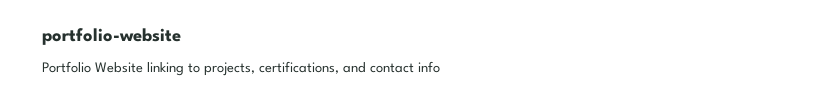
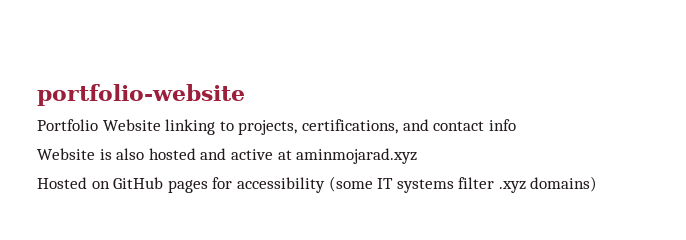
(440, 67) none -> [37,148,418,164] [37,176,598,193] // Website is also hosted and active at aminmojarad.xyz // Hosted on GitHub pages for accessibility (some IT systems filter .xyz domains)

